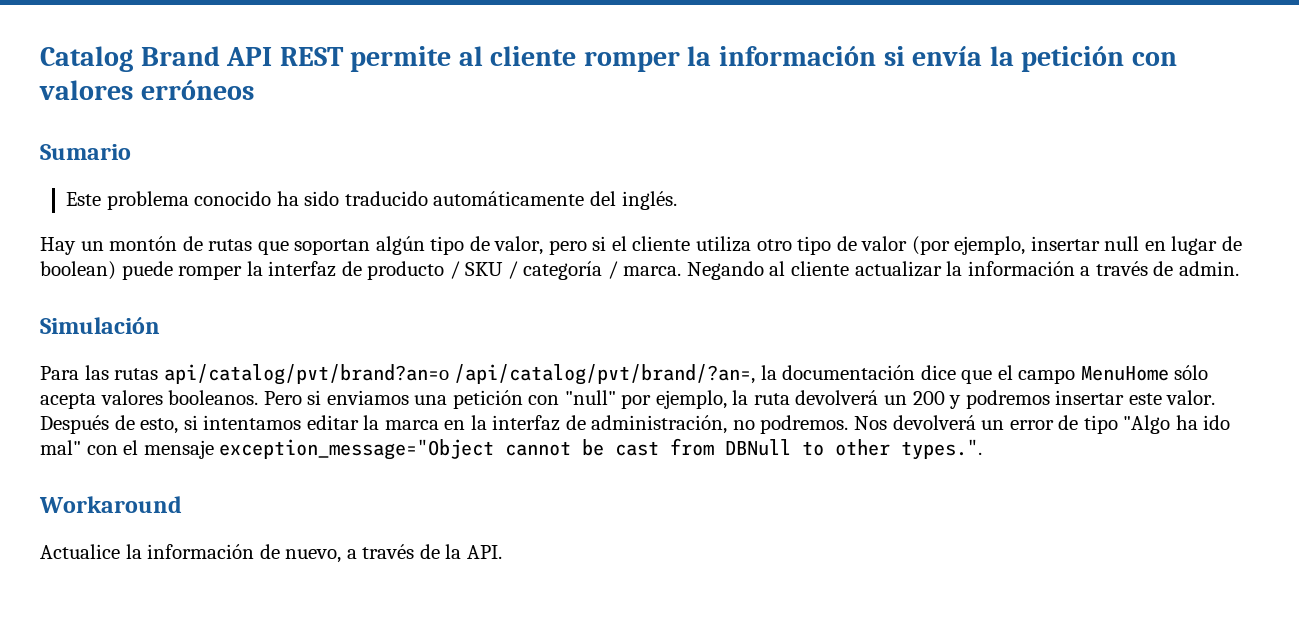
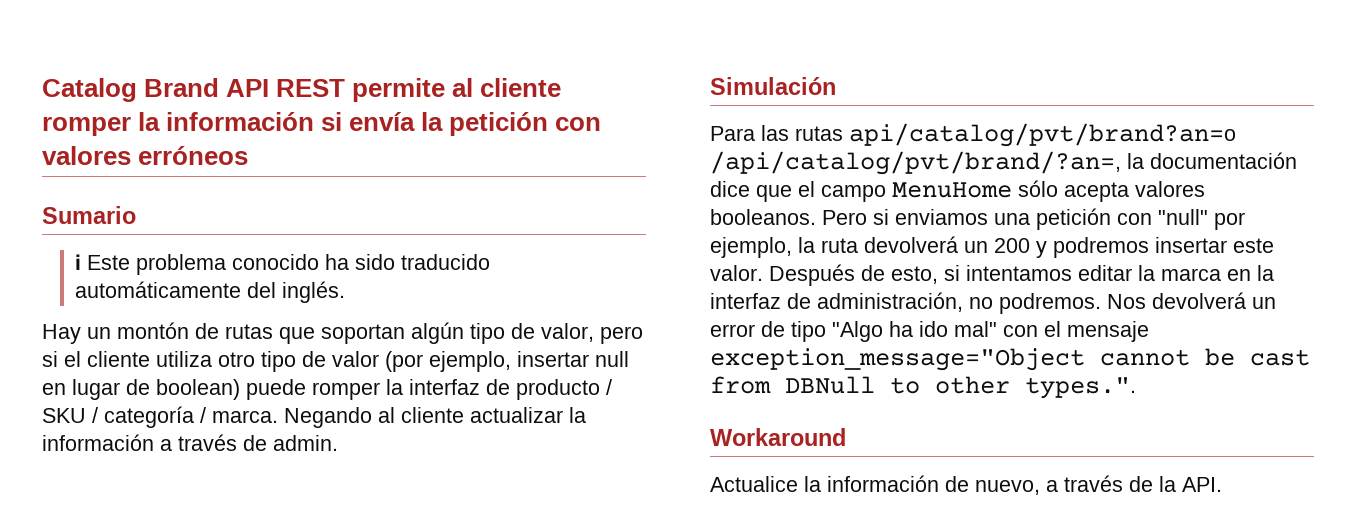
(131, 152) none -> [75,254,82,270] ℹ

